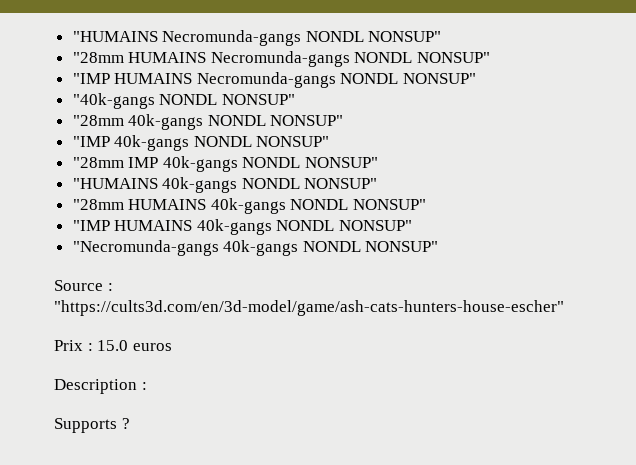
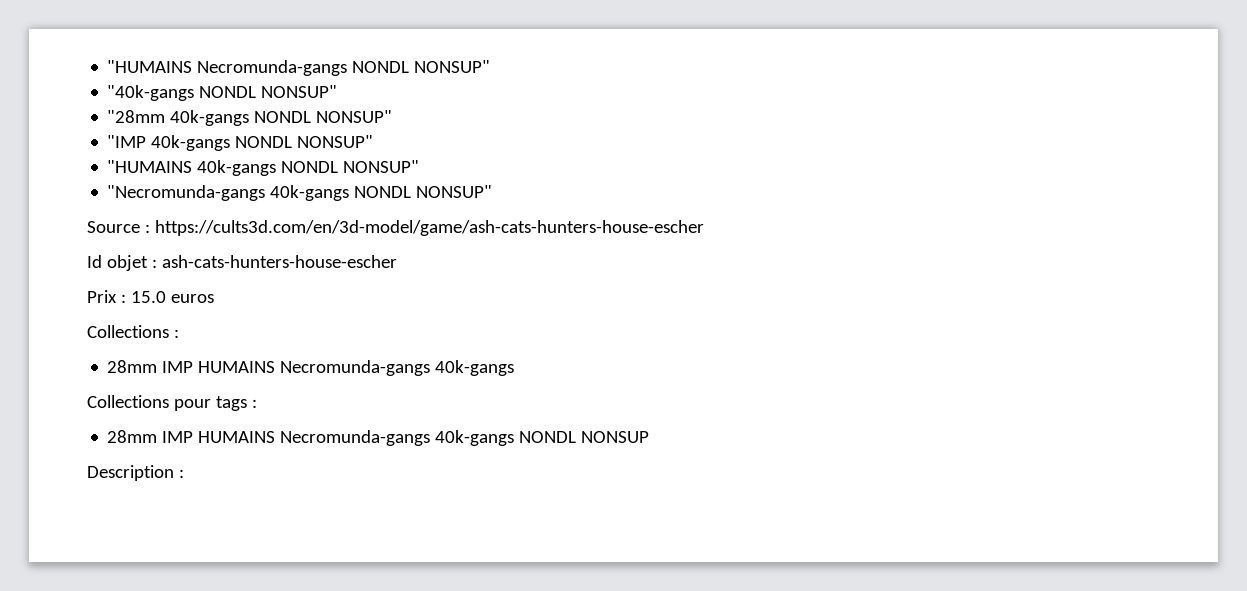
[72,51,491,67] [72,72,477,88] // "28mm HUMAINS Necromunda-gangs NONDL NONSUP" // "IMP HUMAINS Necromunda-gangs NONDL NONSUP" -> (491, 66) none
[72,156,379,172] // "28mm IMP 40k-gangs NONDL NONSUP" -> (374, 141) none
[72,198,427,214] [72,219,413,235] // "28mm HUMAINS 40k-gangs NONDL NONSUP" // "IMP HUMAINS 40k-gangs NONDL NONSUP" -> (420, 166) none
[54,300,564,316] "https://cults3d.com/en/3d-model/game/ash-cats-hunters-house-escher" -> [154,220,704,236] [87,255,397,271] https://cults3d.com/en/3d-model/game/ash-cats-hunters-house-escher // Id objet : ash-cats-hunters-house-escher
(172, 347) none -> [87,325,179,338] [107,360,515,376] [87,395,257,411] [107,430,650,446] // Collections : // 28mm IMP HUMAINS Necromunda-gangs 40k-gangs // Collections pour tags : // 28mm IMP HUMAINS Necromunda-gangs 40k-gangs NONDL NONSUP
[54,418,130,433] // Supports ? -> (184, 473) none

